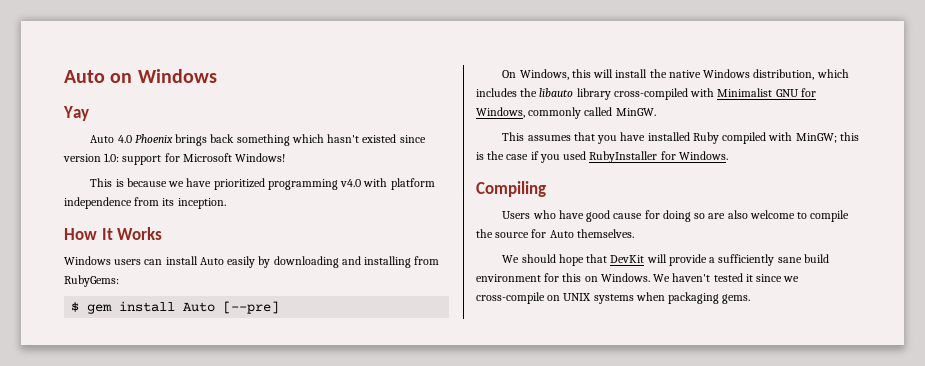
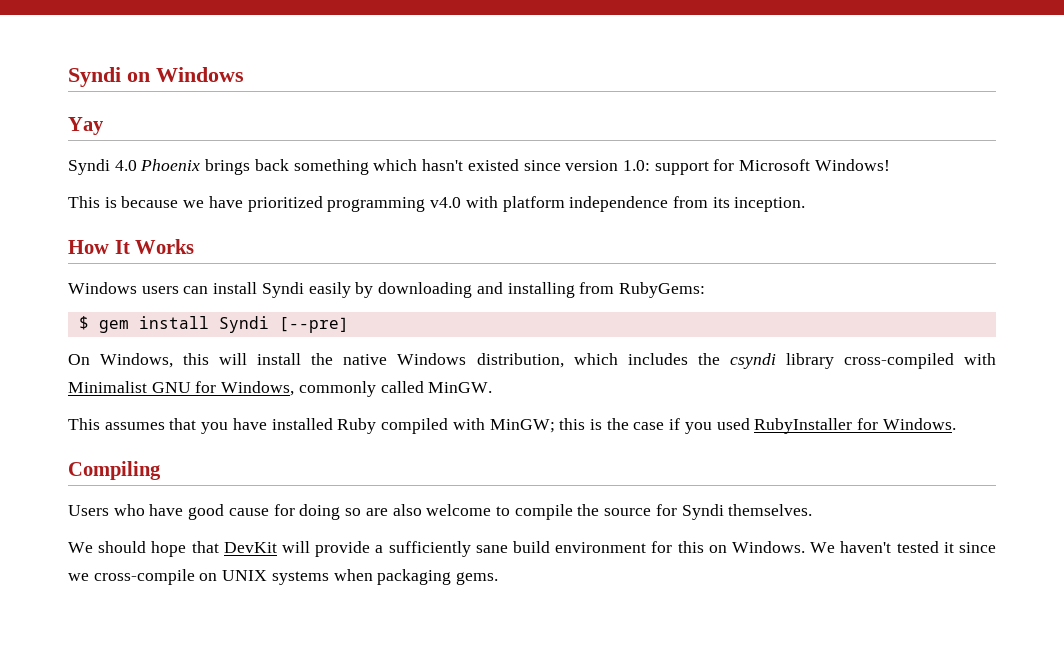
[64,70,105,83] Auto -> [68,67,121,87] Syndi
[90,135,115,143] Auto -> [68,159,110,175] Syndi
[199,257,224,265] Auto -> [261,282,304,298] Syndi
[183,302,216,312] Auto -> [218,316,269,333] Syndi
[539,88,574,97] libauto -> [729,353,776,369] csyndi
[549,230,574,238] Auto -> [681,504,724,520] Syndi

